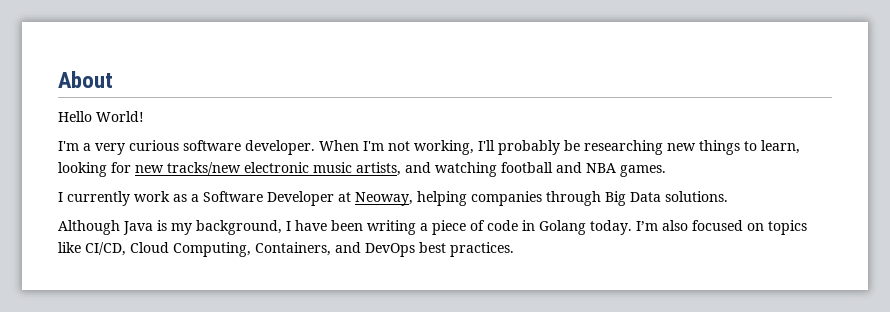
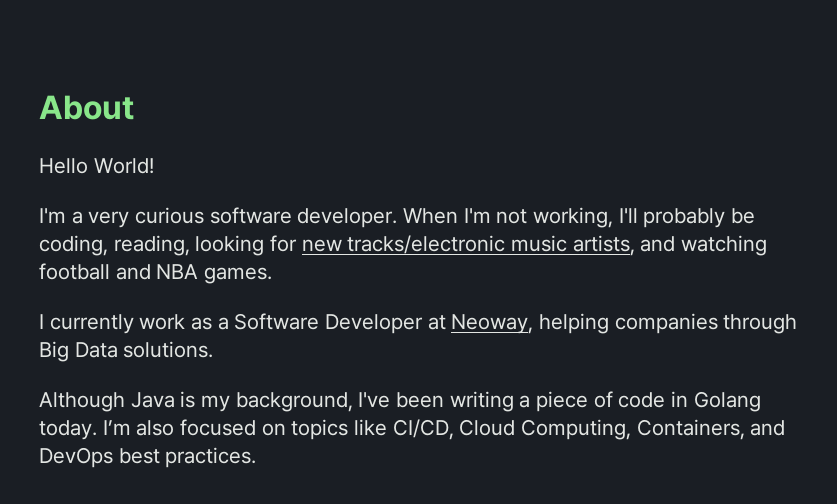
[584,140,800,155] researching new things to learn, -> [39,235,190,256] coding, reading,
[167,162,309,175] tracks/new electronic -> [347,235,506,254] tracks/electronic
[286,220,327,231] I have -> [358,392,391,408] I've

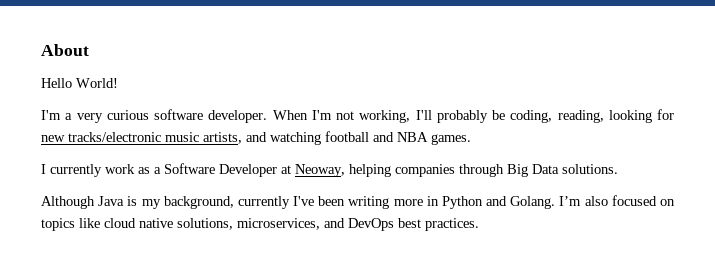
(353, 402) none -> [237,196,290,209] currently
[519,391,761,412] [39,420,97,440] a piece of code in Golang today. -> [393,196,556,209] more in Python and Golang.
[392,419,745,440] CI/CD, Cloud Computing, Containers, -> [104,218,320,230] cloud native solutions, microservices,

